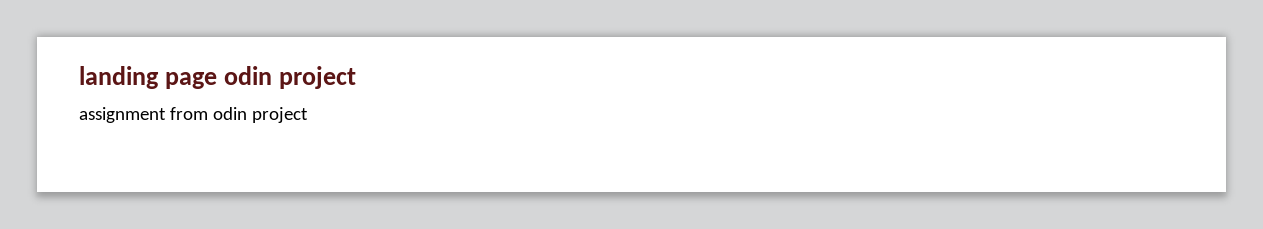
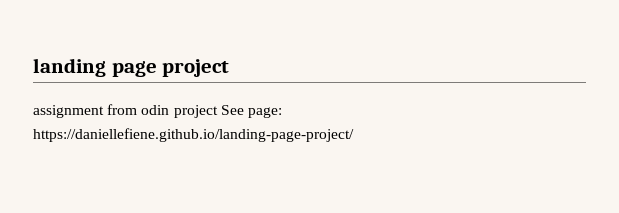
[224,66,273,85] odin -> (157, 69) none
(308, 115) none -> [220,105,282,118] [33,128,354,142] See page: https://daniellefiene.github.io/landing-page-project/

